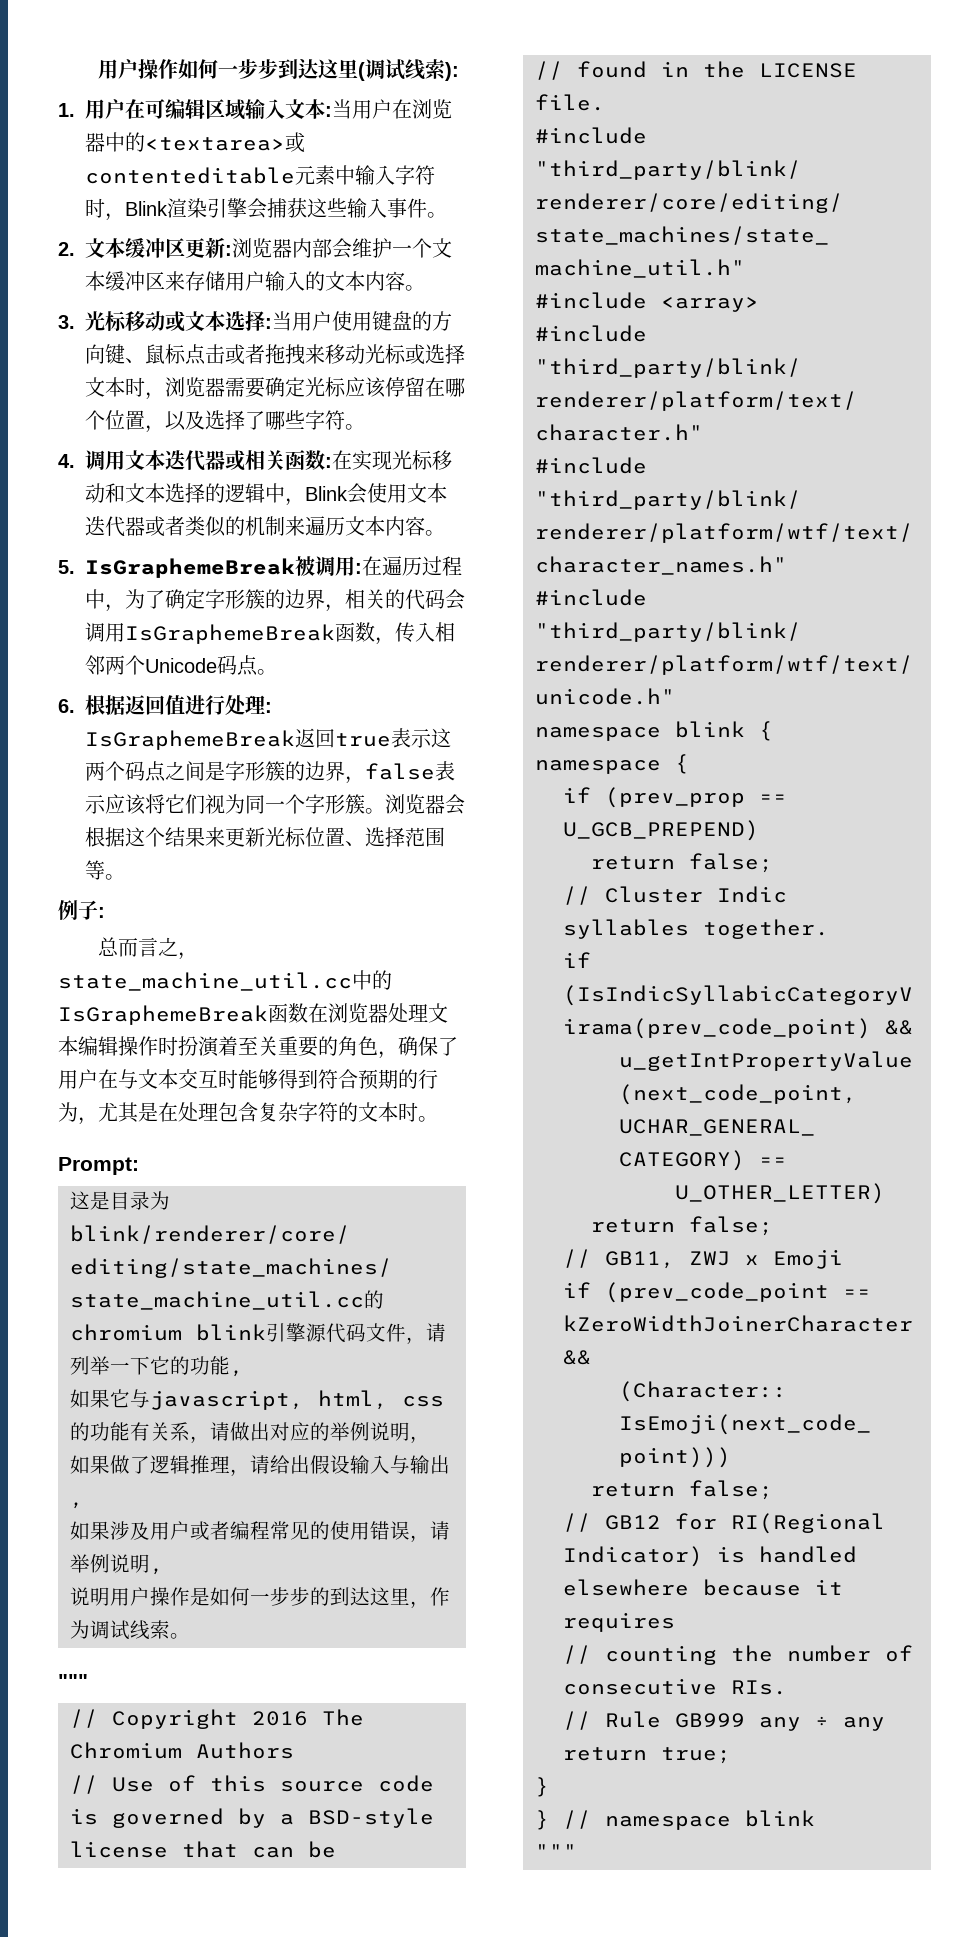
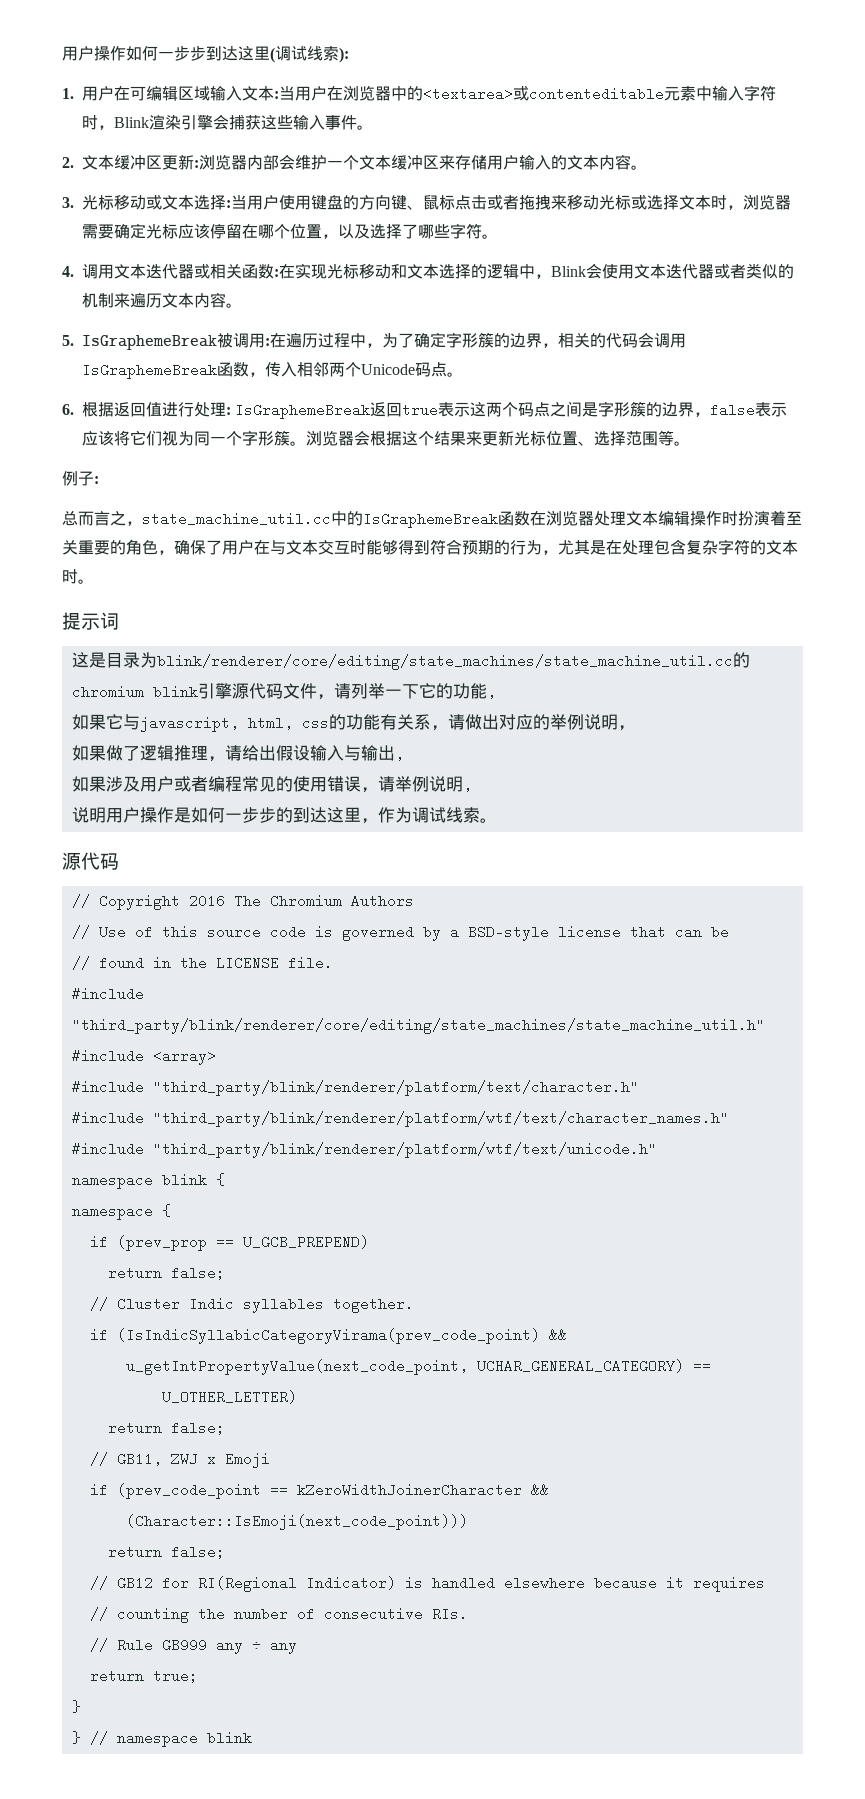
[58,1157,139,1175] Prompt: -> [62,612,119,630] 提示词
[58,1674,88,1688] """ -> [62,852,119,870] 源代码
[535,1844,577,1859] // """ -> (252, 1738) none

